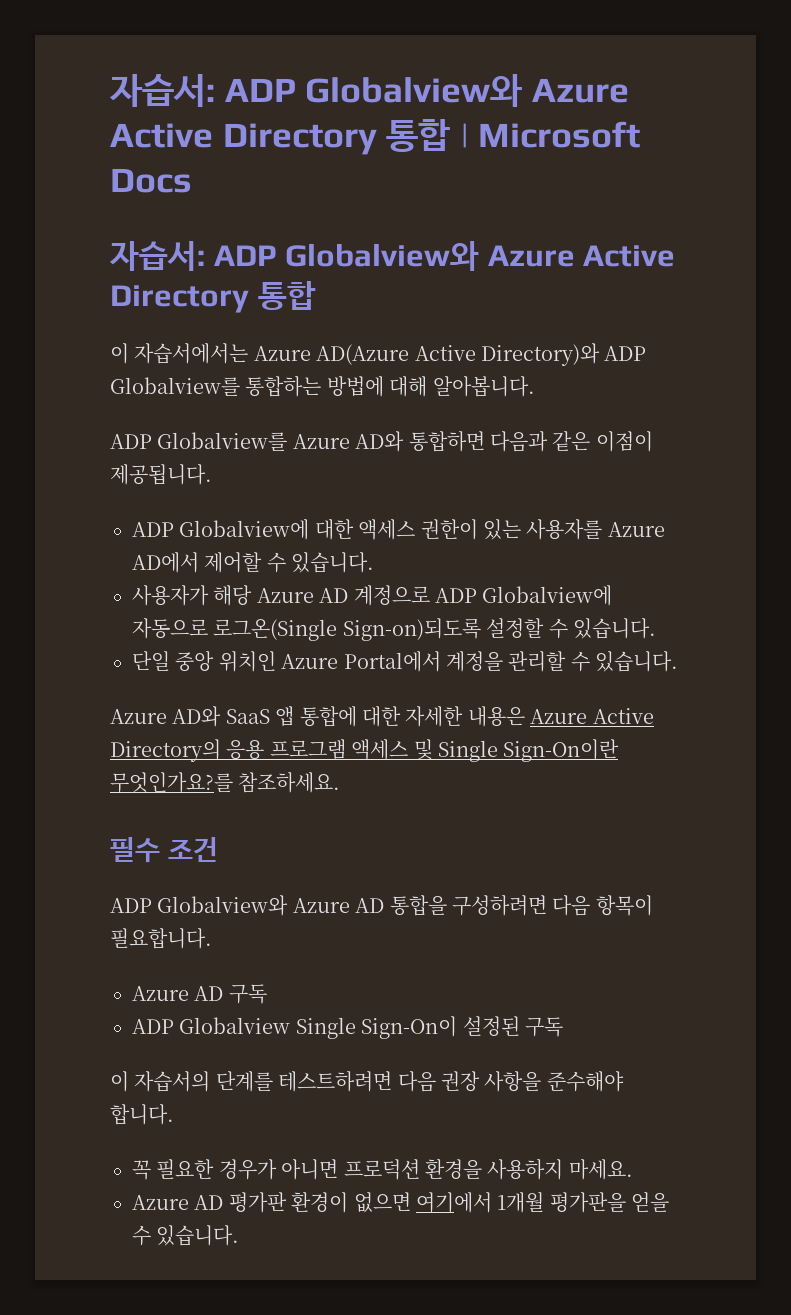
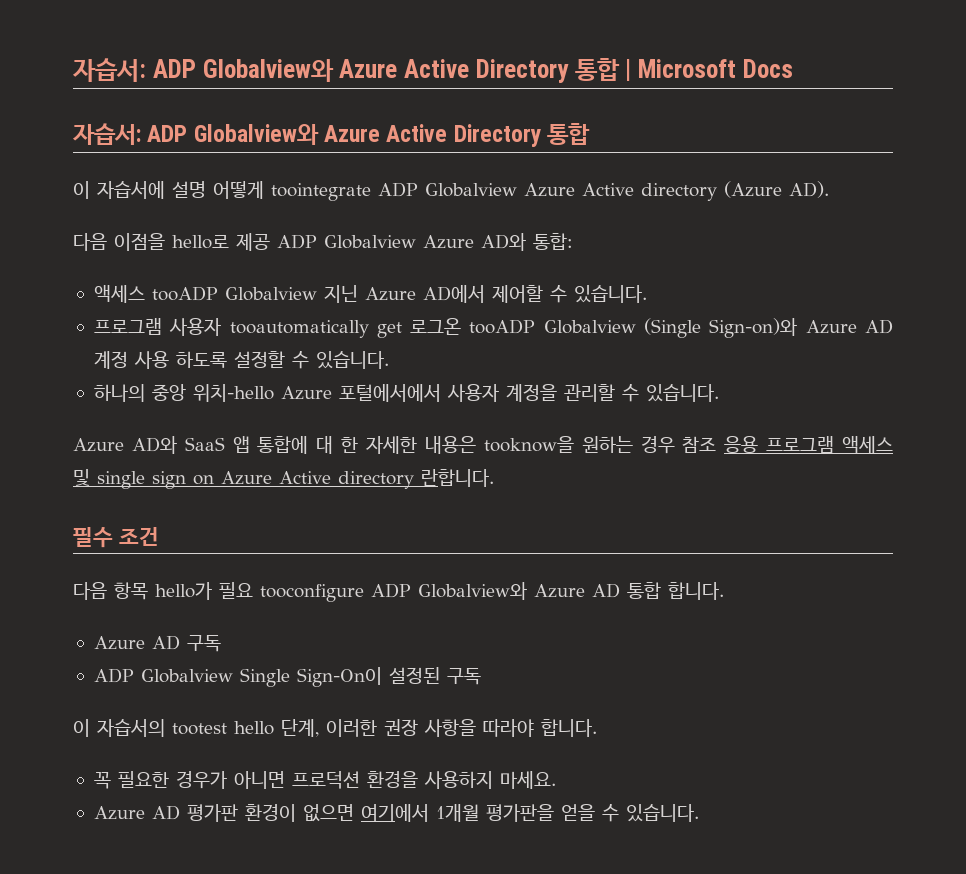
[134,343,647,366] [110,376,535,397] [110,431,653,452] [110,464,212,485] [132,519,603,540] 자습서에서는 Azure AD(Azure Active Directory)와 ADP Globalview를 통합하는 방법에 대해 알아봅니다. // ADP Globalview를 Azure AD와 통합하면 다음과 같은 이점이 제공됩니다. // ADP Globalview에 대한 액세스 권한이 있는 사용자를 -> [97,181,829,201] [73,233,573,251] [93,285,358,303] 자습서에 설명 어떻게 toointegrate ADP Globalview Azure Active directory (Azure AD). // 다음 이점을 hello로 제공 ADP Globalview Azure AD와 통합: // 액세스 tooADP Globalview 지닌
[132,585,613,606] [132,618,656,641] [132,651,441,672] 사용자가 해당 Azure AD 계정으로 ADP Globalview에 자동으로 로그온(Single Sign-on)되도록 설정할 수 있습니다. // 단일 중앙 위치인 Azure Portal에서 -> [93,318,893,338] [93,351,389,369] [93,384,499,402] 프로그램 사용자 tooautomatically get 로그온 tooADP Globalview (Single Sign-on)와 Azure AD 계정 사용 하도록 설정할 수 있습니다. // 하나의 중앙 위치-hello Azure 포털에서에서 사용자
[362,706,654,727] [110,739,620,762] [110,772,341,793] [110,837,218,863] [110,895,653,916] [110,928,212,949] 대한 자세한 내용은 Azure Active Directory의 응용 프로그램 액세스 및 Single Sign-On이란 무엇인가요?를 참조하세요. // 필수 조건 // ADP Globalview와 Azure AD 통합을 구성하려면 다음 항목이 필요합니다. -> [316,436,894,454] [73,469,494,489] [73,527,159,548] [73,582,724,602] 대 한 자세한 내용은 tooknow을 원하는 경우 참조 응용 프로그램 액세스 및 single sign on Azure Active directory 란합니다. // 필수 조건 // 다음 항목 hello가 필요 tooconfigure ADP Globalview와 Azure AD 통합 합니다.
[215,1071,436,1092] 단계를 테스트하려면 다음 -> [172,719,377,737] tootest hello 단계, 이러한
[546,1071,624,1092] 준수해야 -> [483,719,534,737] 따라야

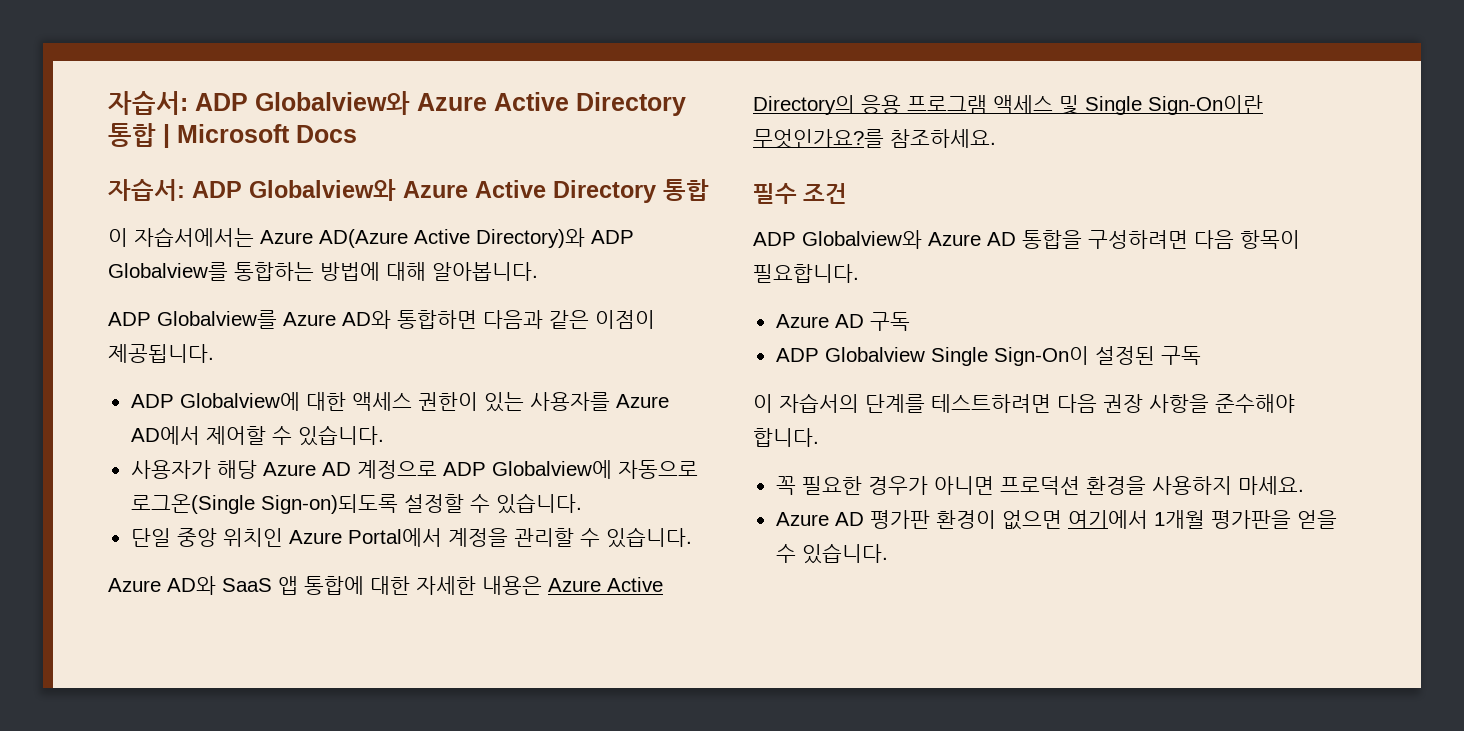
[97,181,829,201] [73,233,573,251] [93,285,358,303] 자습서에 설명 어떻게 toointegrate ADP Globalview Azure Active directory (Azure AD). // 다음 이점을 hello로 제공 ADP Globalview Azure AD와 통합: // 액세스 tooADP Globalview 지닌 -> [134,227,634,248] [108,262,538,281] [108,310,655,329] [108,344,214,363] [130,392,610,412] 자습서에서는 Azure AD(Azure Active Directory)와 ADP Globalview를 통합하는 방법에 대해 알아봅니다. // ADP Globalview를 Azure AD와 통합하면 다음과 같은 이점이 제공됩니다. // ADP Globalview에 대한 액세스 권한이 있는 사용자를
[93,318,893,338] [93,351,389,369] [93,384,499,402] 프로그램 사용자 tooautomatically get 로그온 tooADP Globalview (Single Sign-on)와 Azure AD 계정 사용 하도록 설정할 수 있습니다. // 하나의 중앙 위치-hello Azure 포털에서에서 사용자 -> [130,460,698,479] [130,493,582,514] [130,528,442,547] 사용자가 해당 Azure AD 계정으로 ADP Globalview에 자동으로 로그온(Single Sign-on)되도록 설정할 수 있습니다. // 단일 중앙 위치인 Azure Portal에서
[316,436,894,454] [73,469,494,489] [73,527,159,548] [73,582,724,602] 대 한 자세한 내용은 tooknow을 원하는 경우 참조 응용 프로그램 액세스 및 single sign on Azure Active directory 란합니다. // 필수 조건 // 다음 항목 hello가 필요 tooconfigure ADP Globalview와 Azure AD 통합 합니다. -> [370,576,663,595] [753,95,1263,115] [753,129,996,149] [753,183,848,204] [753,230,1300,249] [753,264,859,283] 대한 자세한 내용은 Azure Active Directory의 응용 프로그램 액세스 및 Single Sign-On이란 무엇인가요?를 참조하세요. // 필수 조건 // ADP Globalview와 Azure AD 통합을 구성하려면 다음 항목이 필요합니다.
[172,719,377,737] tootest hello 단계, 이러한 -> [865,394,1097,413] 단계를 테스트하려면 다음
[483,719,534,737] 따라야 -> [1215,394,1295,413] 준수해야

